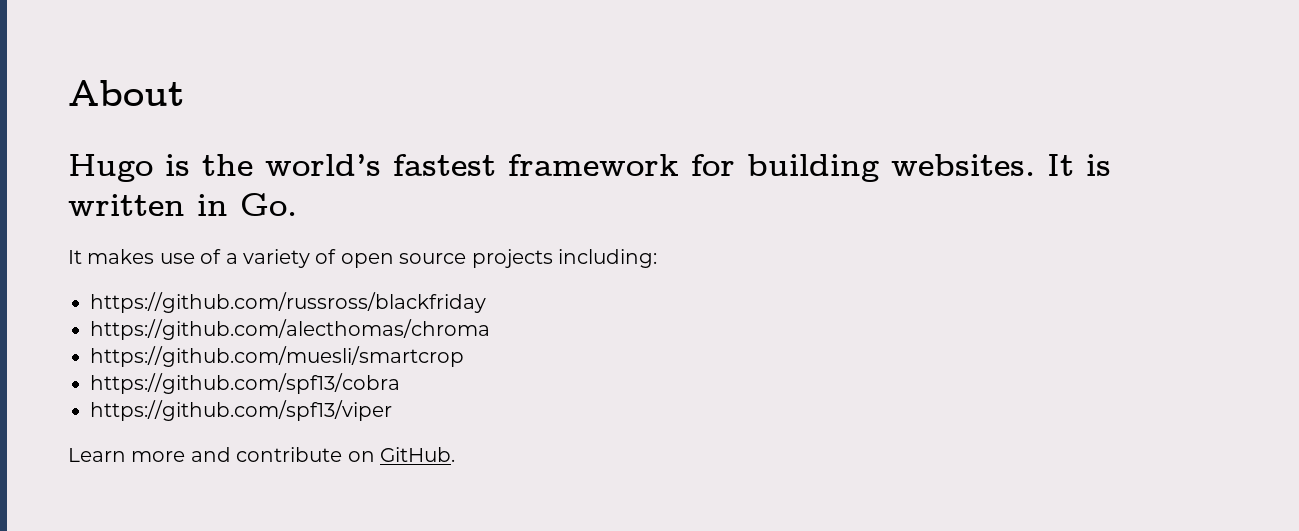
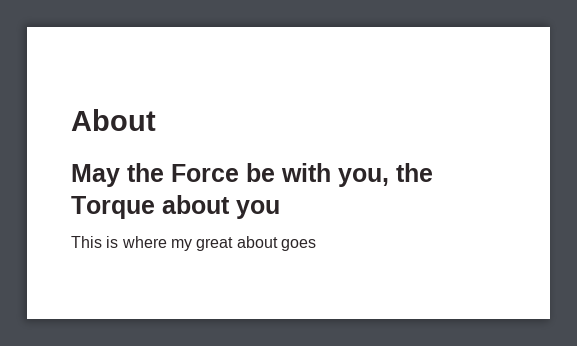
[68,154,1111,182] [68,193,297,216] [68,249,657,268] [90,292,486,313] [90,319,490,340] [90,346,464,367] [90,373,400,394] [90,400,392,421] [68,447,455,462] Hugo is the world’s fastest framework for building websites. It is written in Go. // It makes use of a variety of open source projects including: // https://github.com/russross/blackfriday // https://github.com/alecthomas/chroma // https://github.com/muesli/smartcrop // https://github.com/spf13/cobra // https://github.com/spf13/viper // Learn more and contribute on GitHub. -> [71,163,433,187] [71,195,280,219] [71,236,316,251] May the Force be with you, the Torque about you // This is where my great about goes

